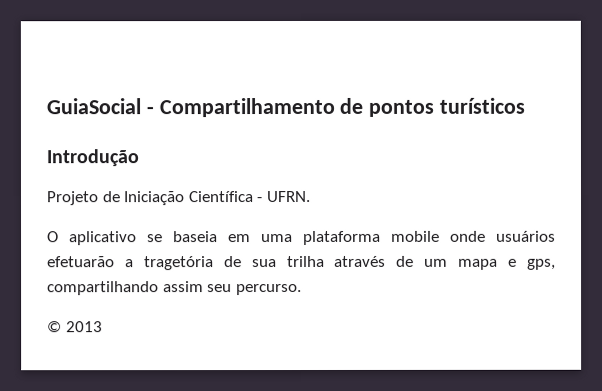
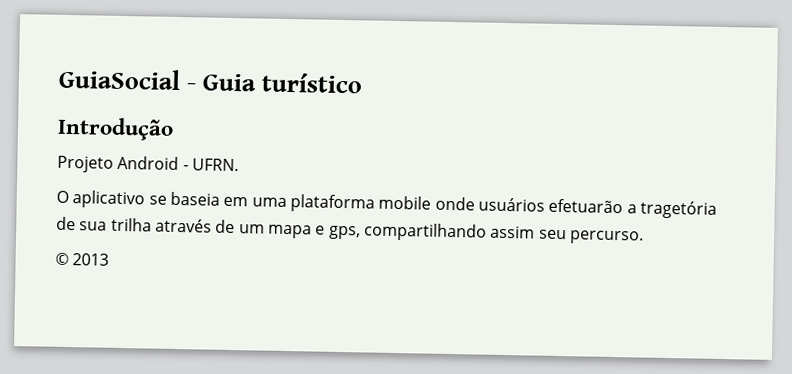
[158,97,526,118] Compartilhamento de pontos turísticos -> [202,72,363,94] Guia turístico
[101,191,254,206] de Iniciação Científica -> [117,155,180,171] Android

